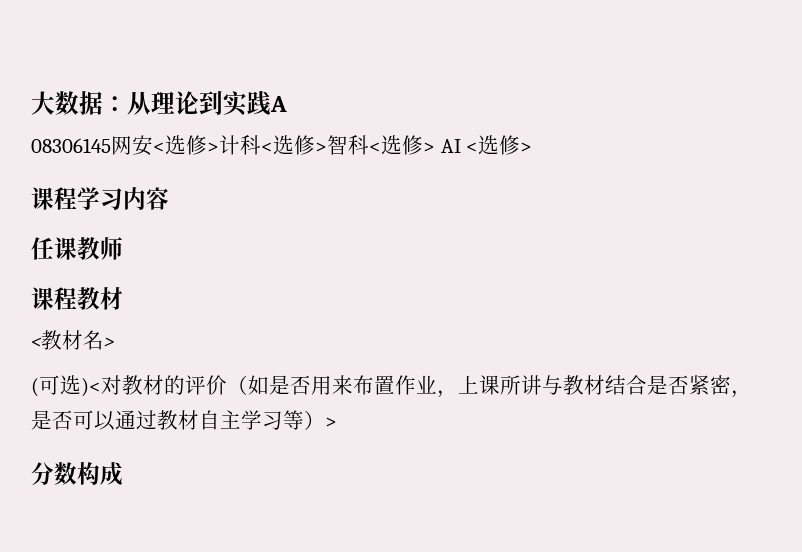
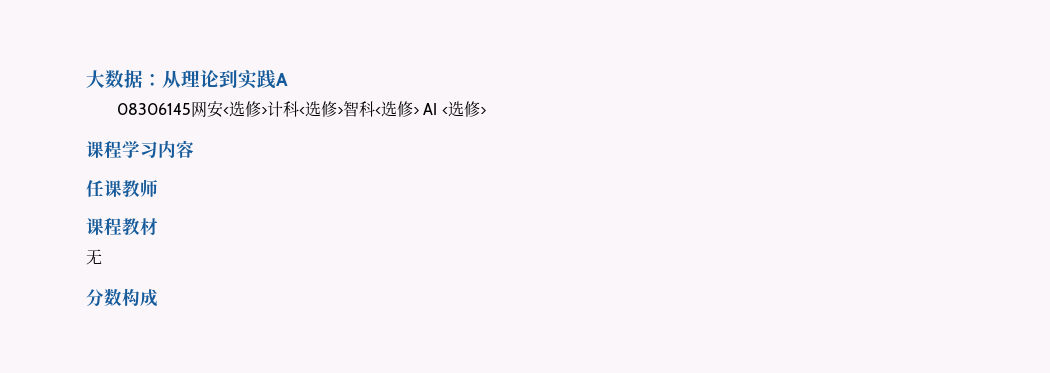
[31,330,114,350] [31,375,752,398] [31,410,337,431] <教材名> // (可选)<对教材的评价（如是否用来布置作业，上课所讲与教材结合是否紧密，是否可以通过教材自主学习等）> -> [86,249,102,265] 无

